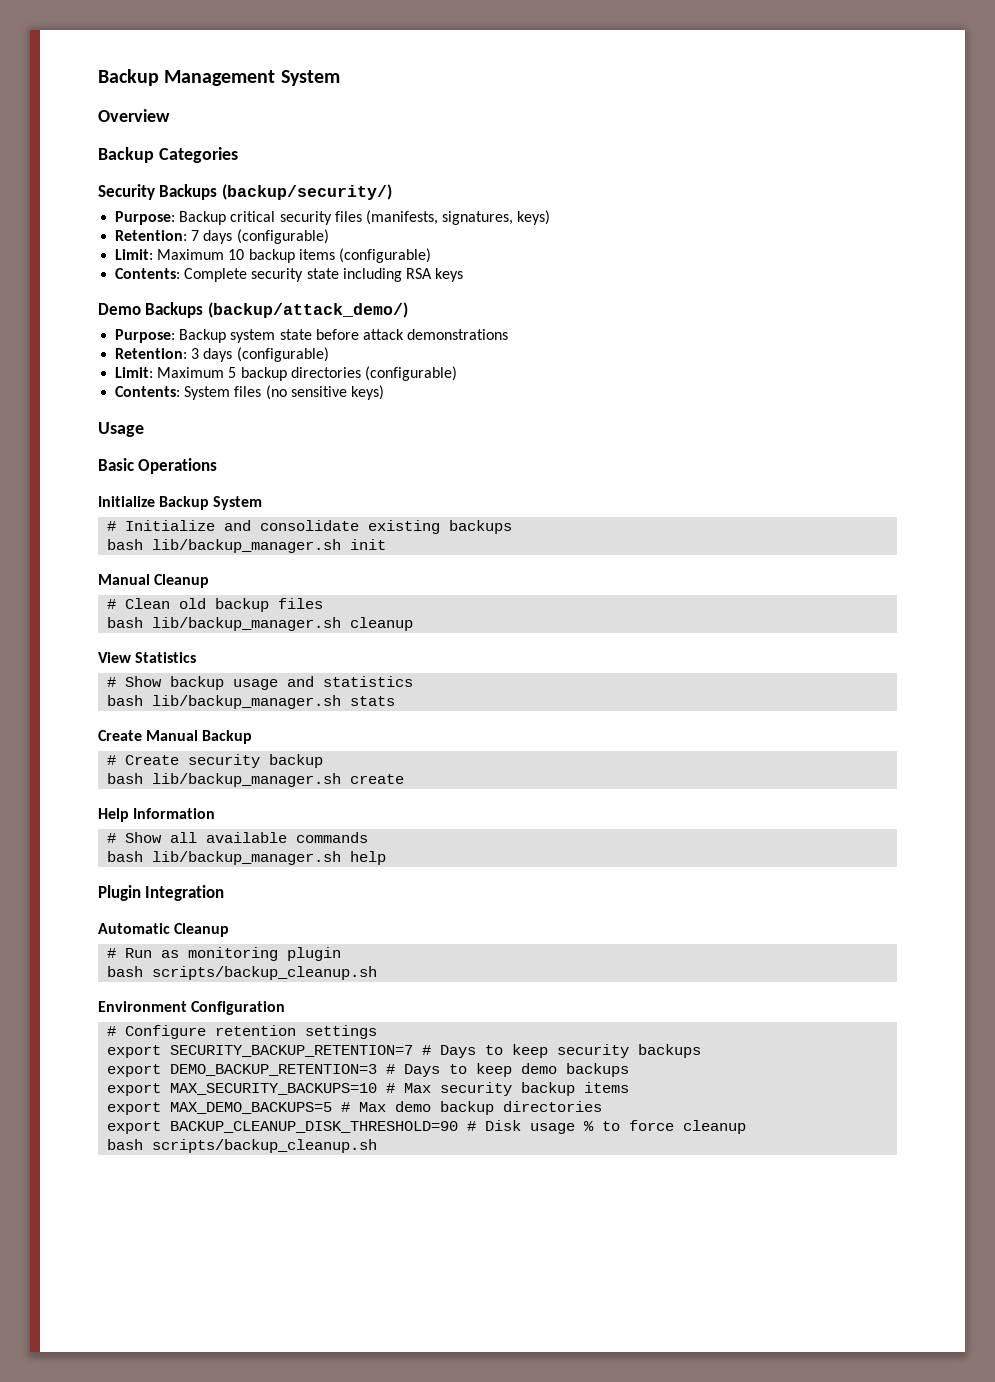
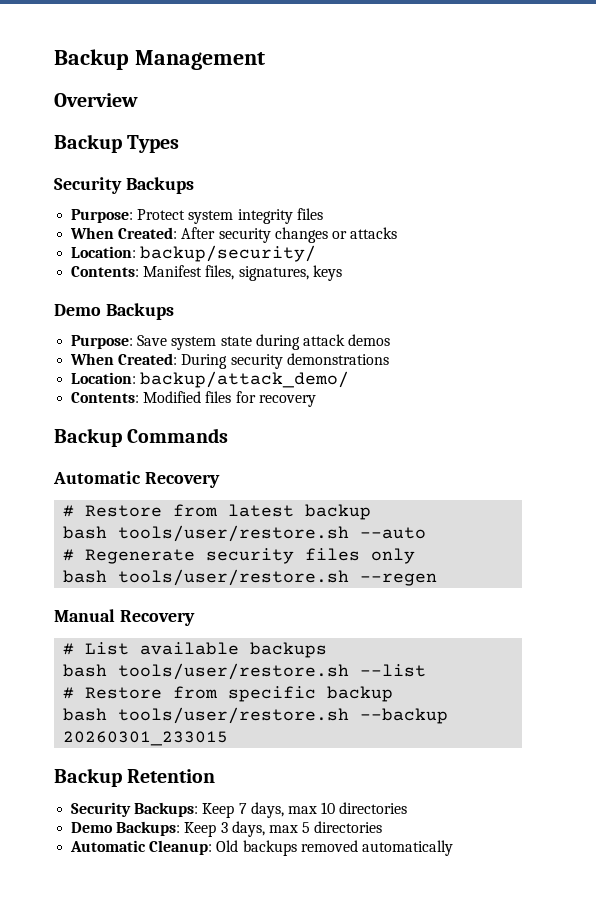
[280,70,340,86] System -> (265, 60) none
[158,147,238,163] Categories -> [127,135,180,153] Types
[221,184,392,200] [115,210,551,225] [115,229,329,244] [115,248,431,263] [115,268,432,282] (backup/security/) // Purpose: Backup critical security files (manifests, signatures, keys) // Retention: 7 days (configurable) // Limit: Maximum 10 backup items (configurable) // Contents: Complete security state including RSA -> [71,208,323,224] [70,227,398,243] [71,245,317,262] [71,265,309,281] // Purpose: Protect system integrity files // When Created: After security changes or attacks // Location: backup/security/ // Contents: Manifest files, signatures,
[207,302,408,318] [115,329,227,343] (backup/attack_demo/) // Purpose: Backup -> [71,335,168,349] // Purpose: Save
[315,329,509,340] [115,347,329,362] [115,366,457,381] [115,385,384,400] [98,422,144,437] [98,458,218,474] [98,496,263,510] [107,520,513,534] [107,539,387,553] [98,574,210,588] [107,598,324,612] [107,617,414,631] [98,652,197,663] [107,676,414,690] [107,695,396,709] [98,730,253,744] [107,754,324,768] [107,773,405,787] [98,808,216,822] [107,832,369,843] [107,851,387,865] [98,885,225,901] [98,923,230,937] [107,947,342,961] [107,966,378,980] [98,1001,286,1015] [107,1025,378,1039] [107,1044,702,1058] [107,1063,630,1077] [107,1082,630,1096] [107,1101,603,1115] [107,1120,747,1134] [107,1139,378,1153] before attack demonstrations // Retention: 3 days (configurable) // Limit: Maximum 5 backup directories (configurable) // Contents: System files (no sensitive keys) // Usage // Basic Operations // Initialize Backup System // # Initialize and consolidate existing backups // bash lib/backup_manager.sh init // Manual Cleanup // # Clean old backup files // bash lib/backup_manager.sh cleanup // View Statistics // # Show backup usage and statistics // bash lib/backup_manager.sh stats // Create Manual Backup // # Create security backup // bash lib/backup_manager.sh create // Help Information // # Show all available commands // bash lib/backup_manager.sh help // Plugin Integration // Automatic Cleanup // # Run as monitoring plugin // bash scripts/backup_cleanup.sh // Environment Configuration // # Configure retention settings // export SECURITY_BACKUP_RETENTION=7 # Days to keep security backups // export DEMO_BACKUP_RETENTION=3 # Days to keep demo backups // export MAX_SECURITY_BACKUPS=10 # Max security backup items // export MAX_DEMO_BACKUPS=5 # Max demo backup directories // export BACKUP_CLEANUP_DISK_THRESHOLD=90 # Disk usage % to force cleanup // bash scripts/backup_cleanup.sh -> [255,334,391,350] [70,353,389,369] [71,371,350,388] [71,391,316,407] [54,428,229,447] [53,471,220,488] [63,504,372,520] [63,525,427,542] [63,548,416,564] [63,569,438,586] [54,609,195,626] [63,642,328,658] [63,663,427,680] [63,686,394,702] [63,707,449,724] [63,731,229,746] [54,768,216,787] [71,802,408,818] [71,821,383,837] [70,840,453,856] during attack demos // When Created: During security demonstrations // Location: backup/attack_demo/ // Contents: Modified files for recovery // Backup Commands // Automatic Recovery // # Restore from latest backup // bash tools/user/restore.sh --auto // # Regenerate security files only // bash tools/user/restore.sh --regen // Manual Recovery // # List available backups // bash tools/user/restore.sh --list // # Restore from specific backup // bash tools/user/restore.sh --backup 20260301_233015 // Backup Retention // Security Backups: Keep 7 days, max 10 directories // Demo Backups: Keep 3 days, max 5 directories // Automatic Cleanup: Old backups removed automatically

